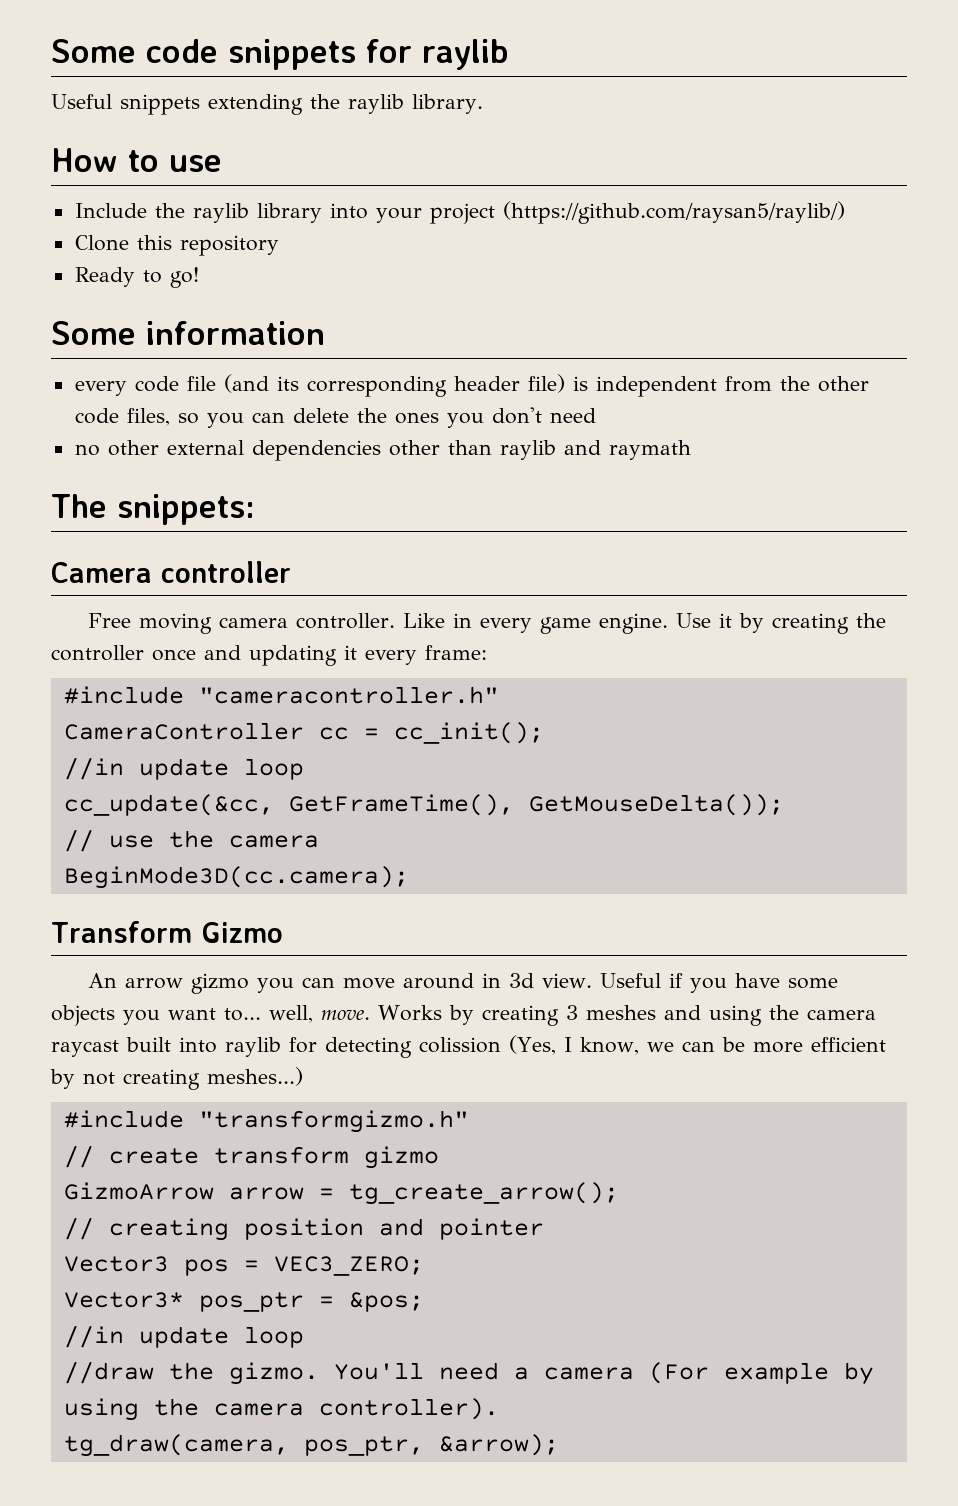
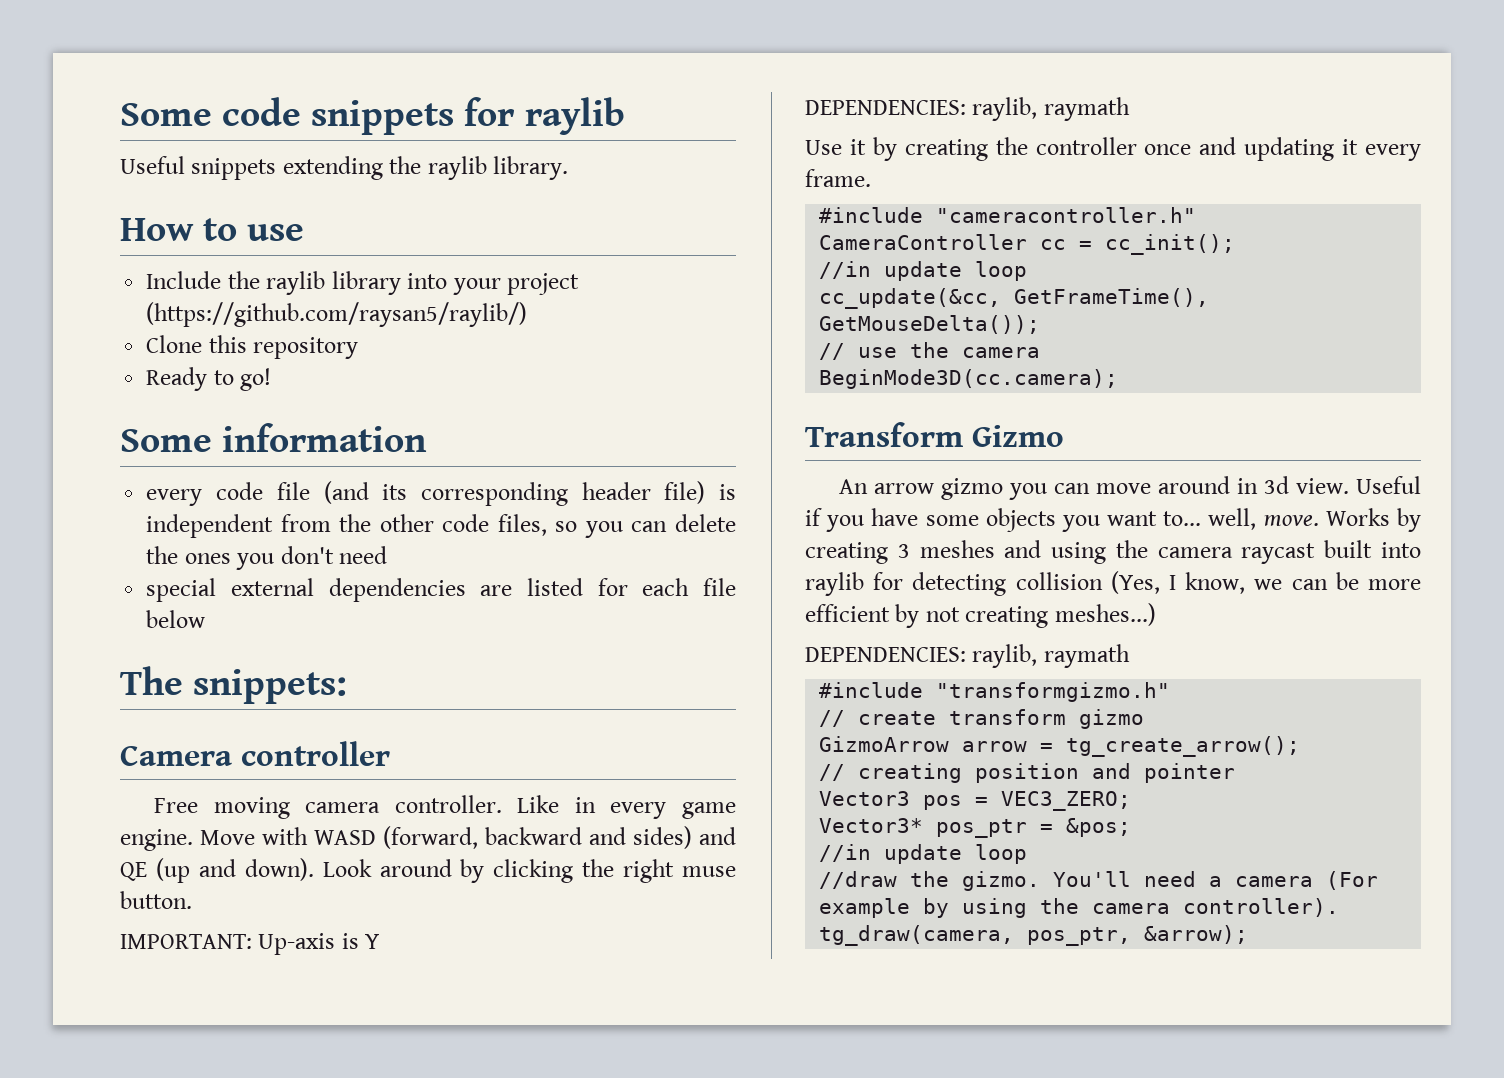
[74,440,691,461] no other external dependencies other than raylib and raymath -> [146,578,736,602] [146,610,206,628] special external dependencies are listed for each file below
(668, 623) none -> [200,826,736,849] [120,858,736,883] [120,891,192,909] [120,933,380,955] [805,97,1130,121] Move with WASD (forward, backward and sides) and QE (up and down). Look around by clicking the right muse button. // IMPORTANT: Up-axis is Y // DEPENDENCIES: raylib, raymath //
[425,645,487,660] frame: -> [805,169,871,187] frame.
[419,1037,501,1053] colission -> [1015,572,1103,590] collision
(303, 1076) none -> [805,644,1130,668] // DEPENDENCIES: raylib, raymath

